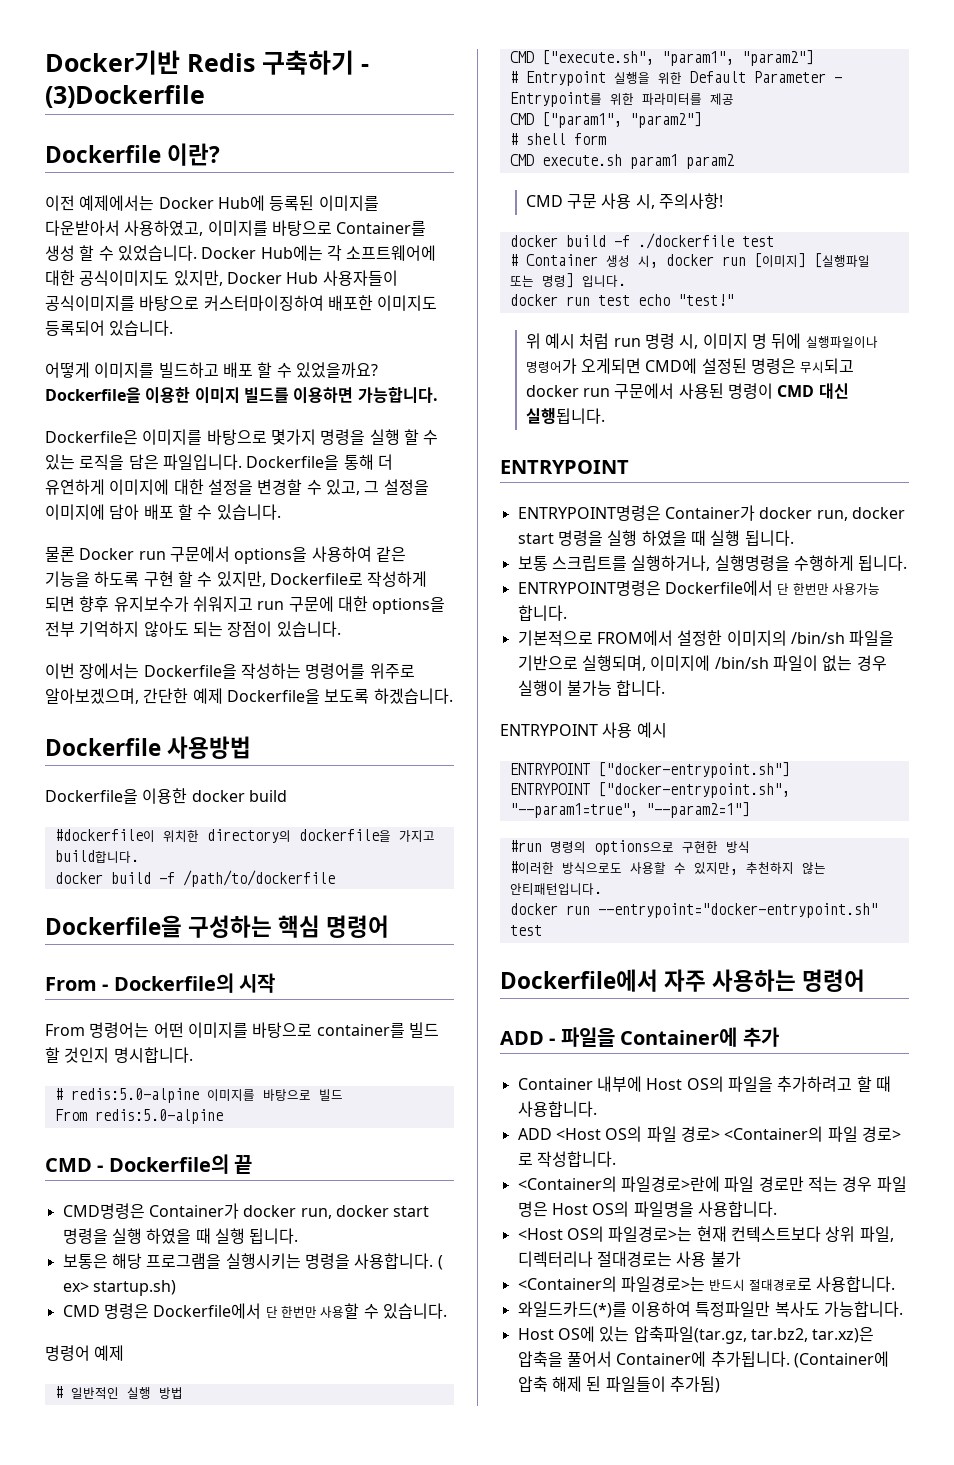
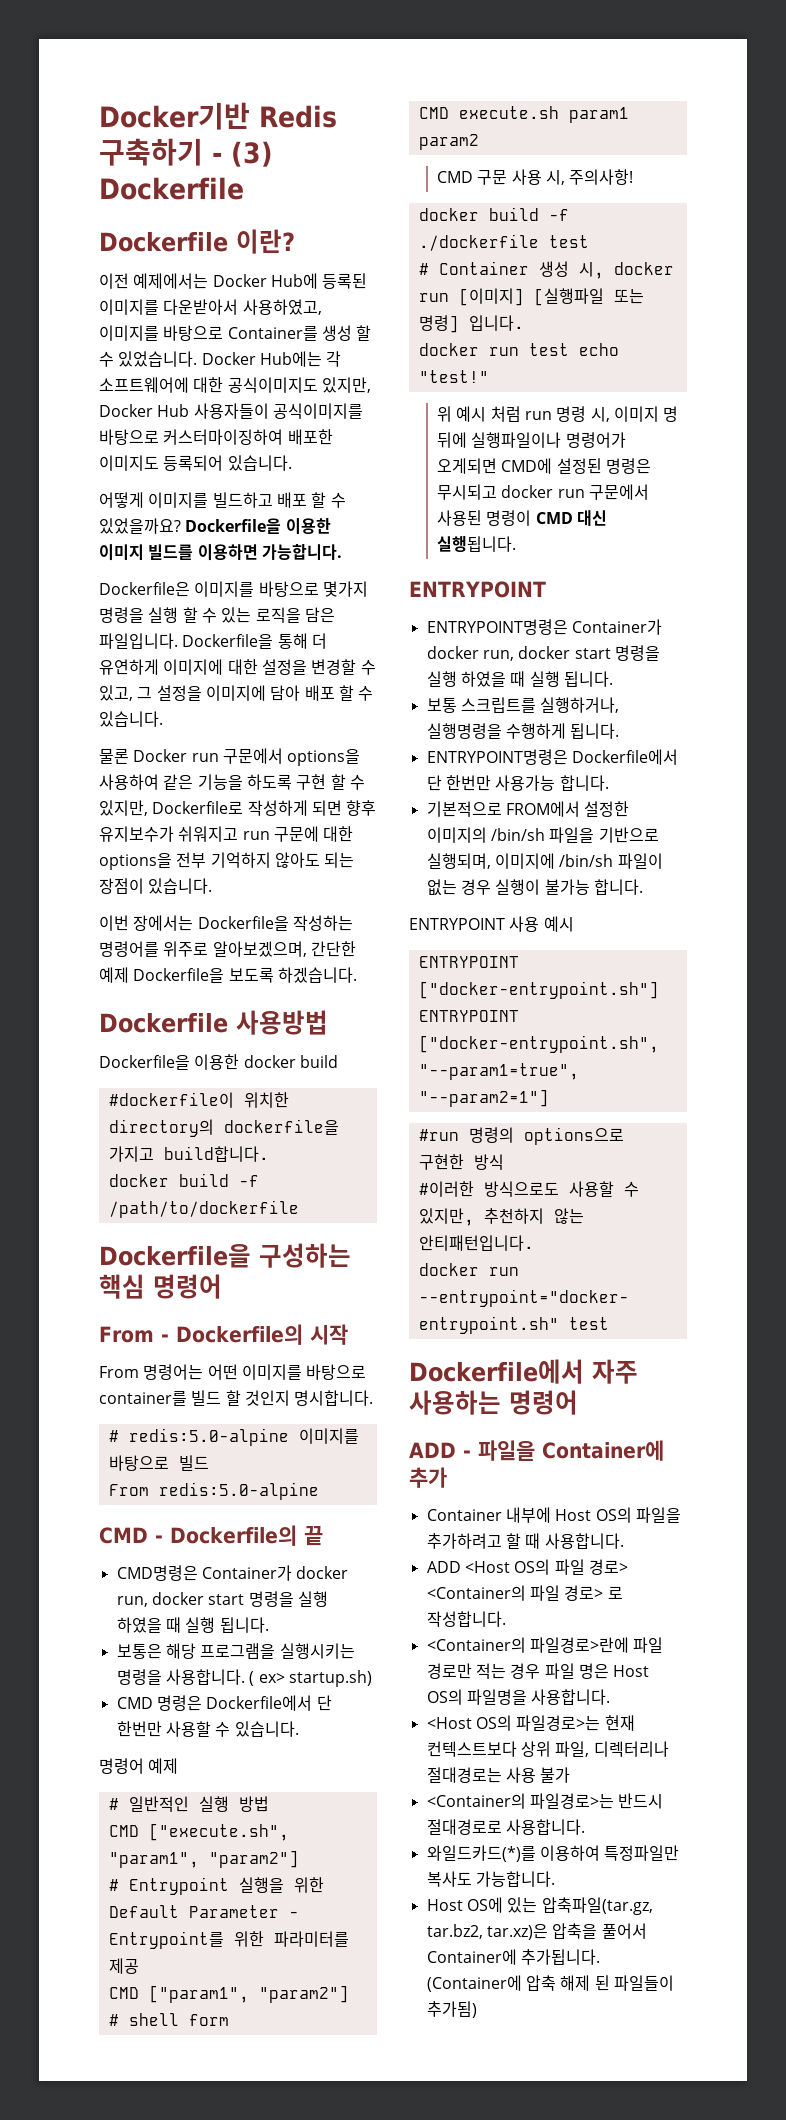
[45,85,205,108] (3)Dockerfile -> [231,141,273,167] [99,177,244,200] (3) Dockerfile

